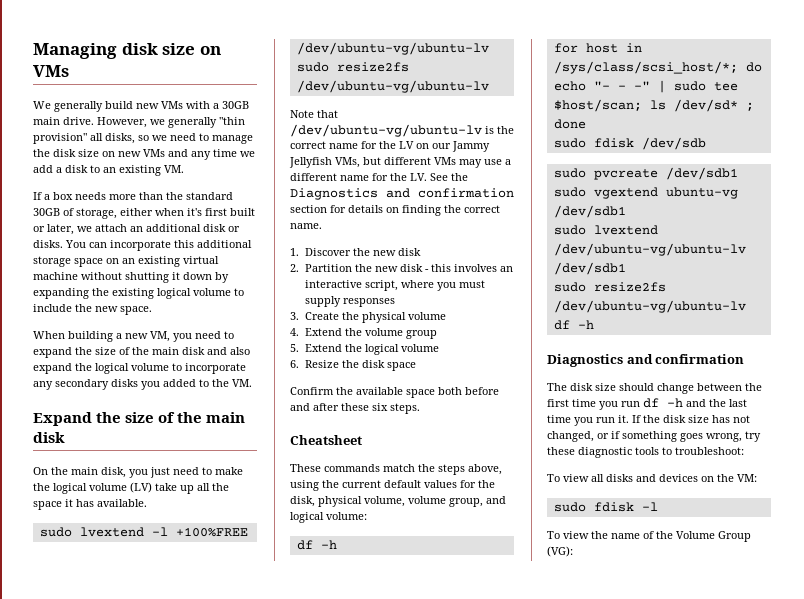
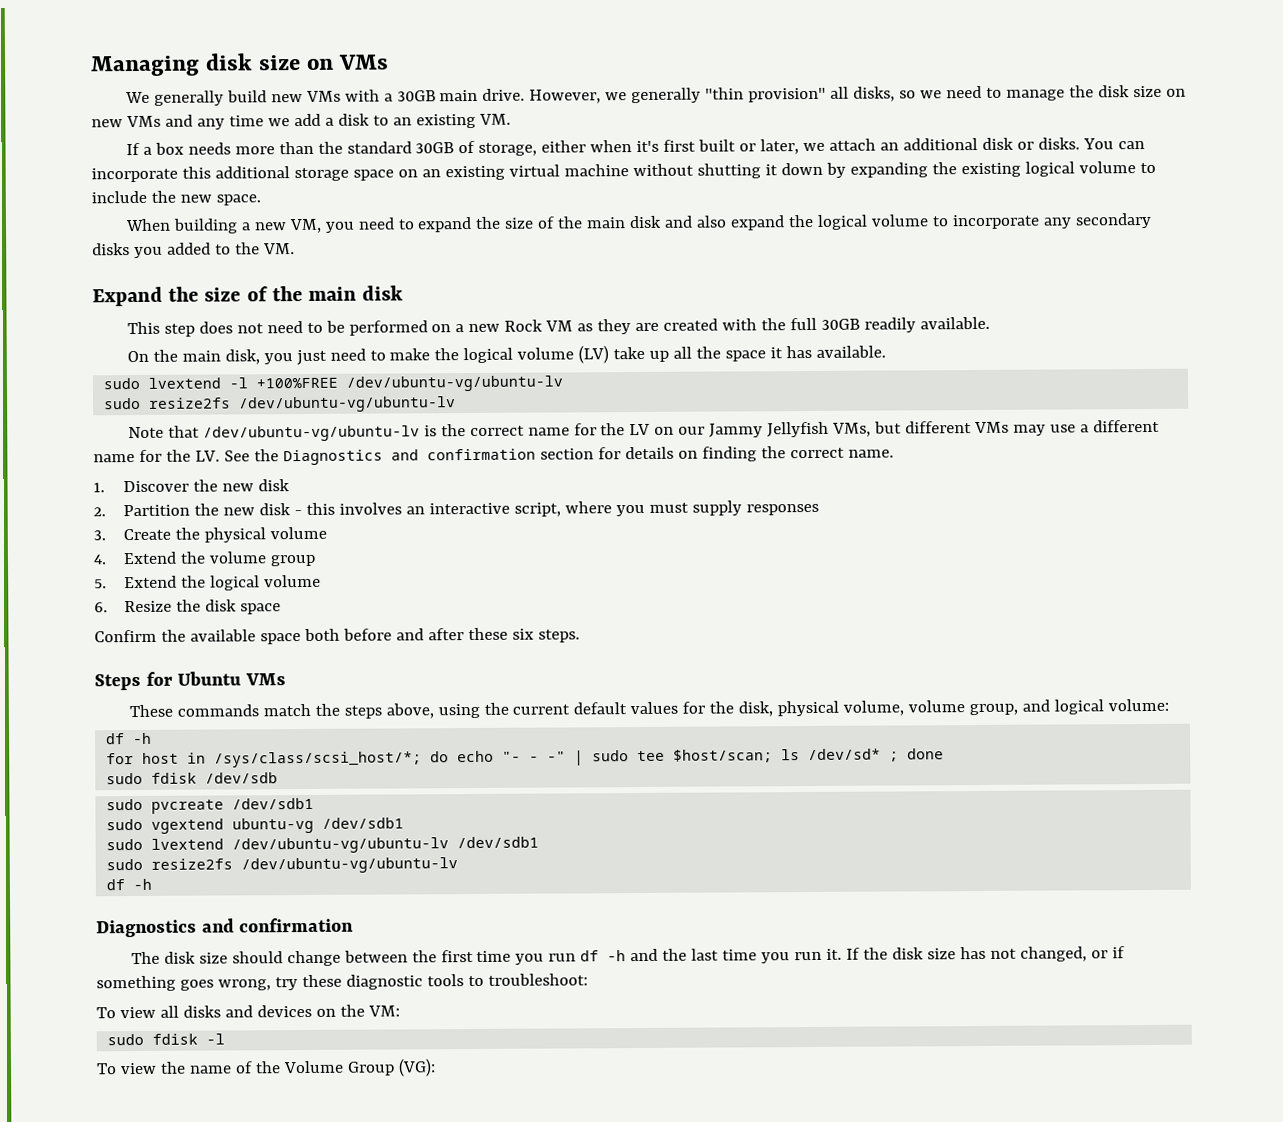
(65, 437) none -> [126,316,991,337] // This step does not need to be performed on a new Rock VM as they are created with the full 30GB readily available.
[290,435,362,445] Cheatsheet -> [94,671,286,691] Steps for Ubuntu VMs

